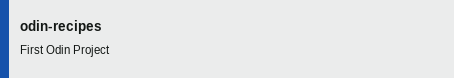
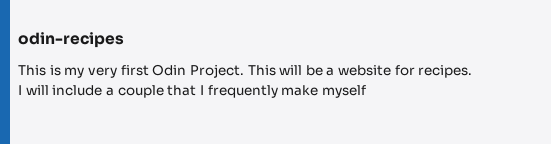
[20,45,111,57] First Odin Project -> [18,64,473,78] [18,85,366,98] This is my very first Odin Project. This will be a website for recipes. I will include a couple that I frequently make myself

